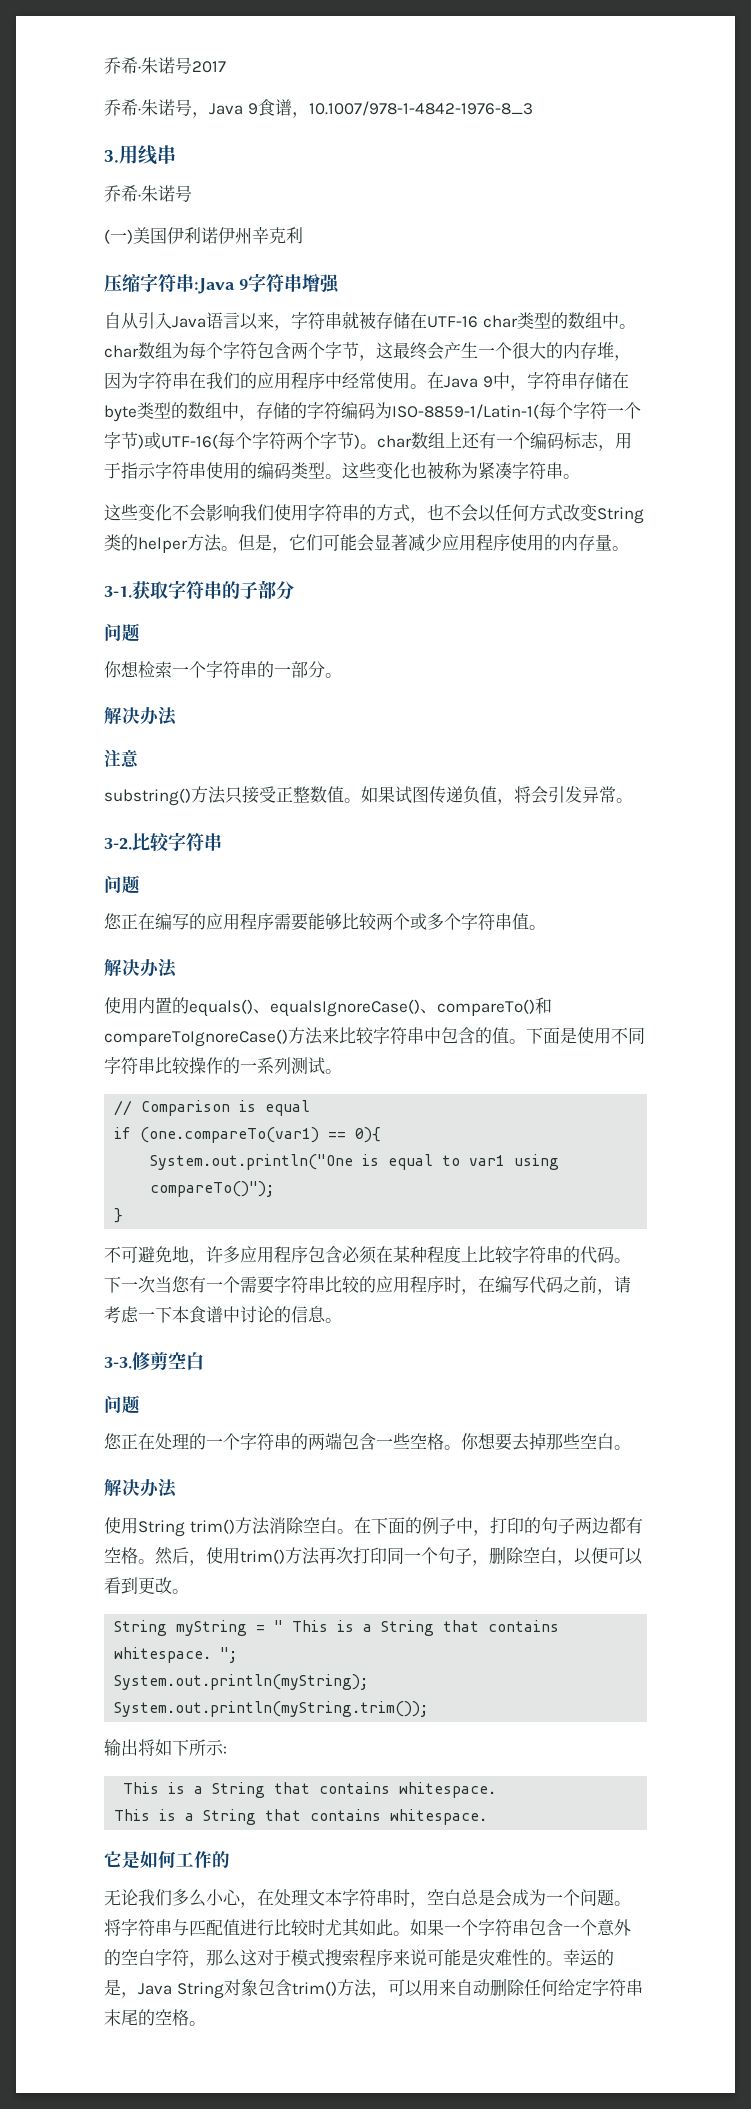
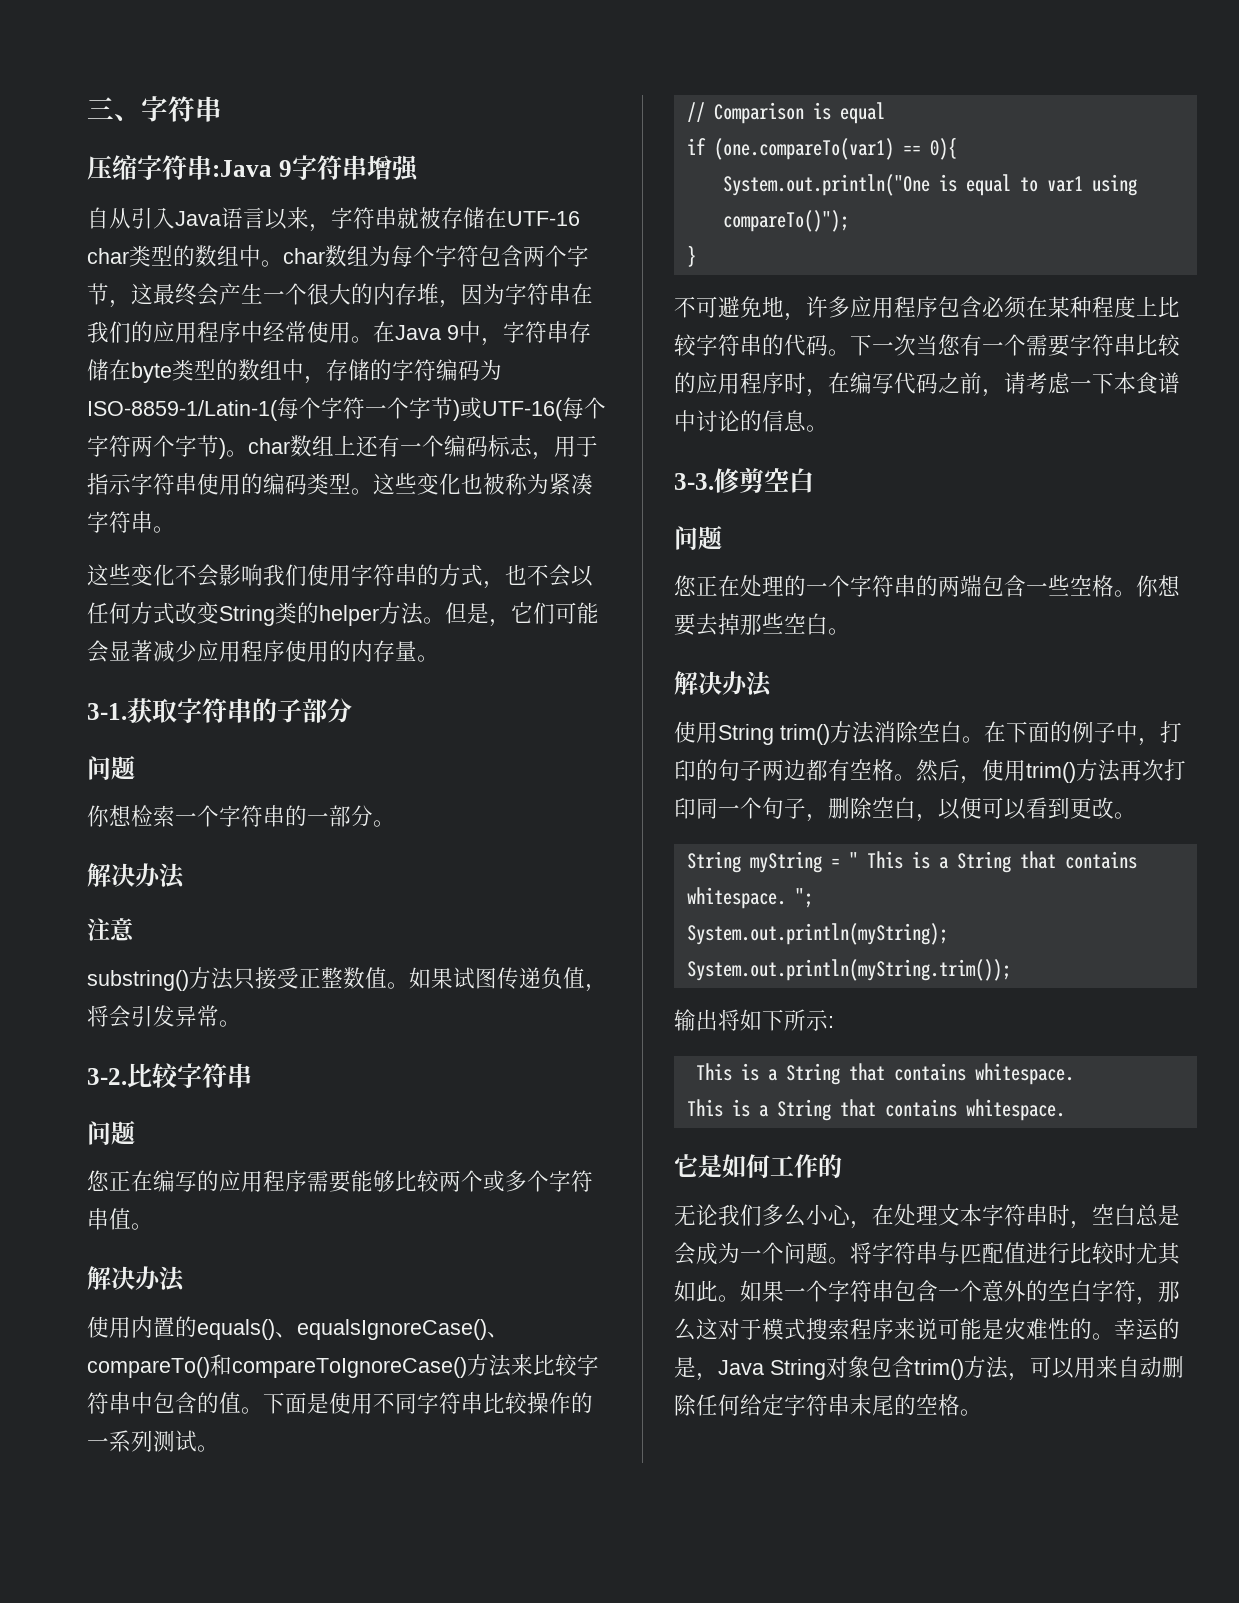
[104,57,226,74] [104,99,533,118] [104,145,176,165] [104,185,192,202] [104,226,303,244] 乔希·朱诺号2017 // 乔希·朱诺号，Java 9食谱，10.1007/978-1-4842-1976-8_3 // 3.用线串 // 乔希·朱诺号 // (一)美国伊利诺伊州辛克利 -> [87,96,222,122] 三、字符串

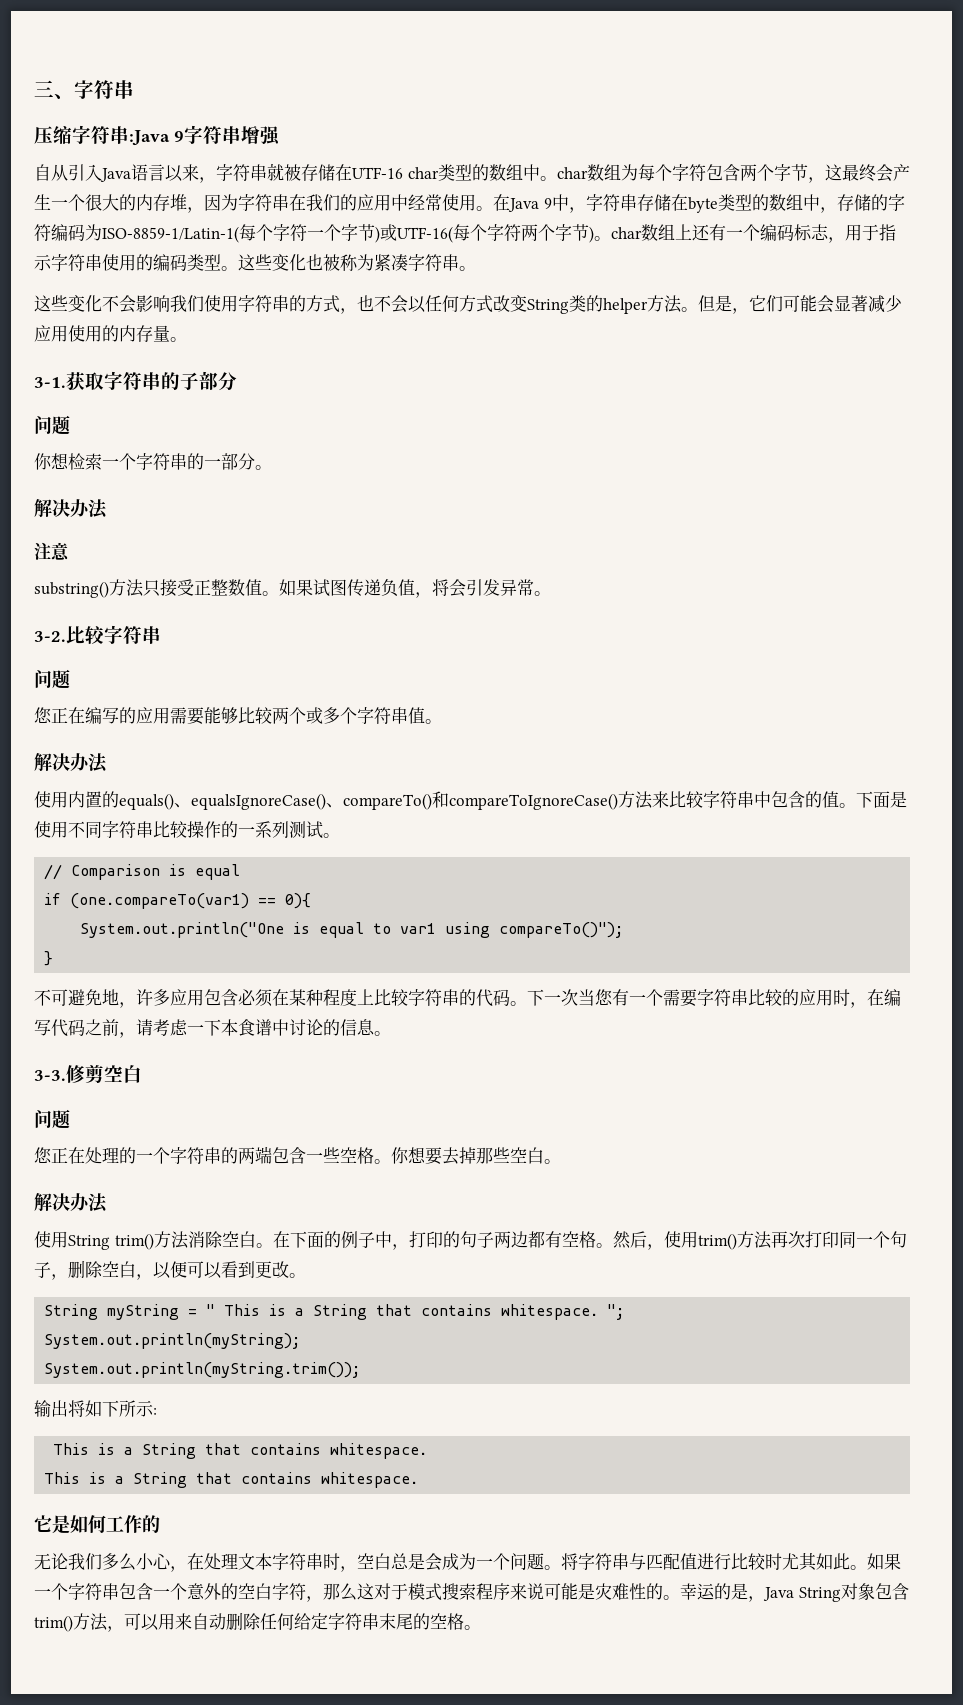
[197,321,241,343] 程序 -> (391, 202) none
[241,640,285,662] 程序 -> (68, 333) none
[263,1170,307,1192] 程序 -> (170, 715) none
[894,296,938,318] 程序 -> (204, 997) none
[740,372,784,394] 程序 -> (833, 997) none

